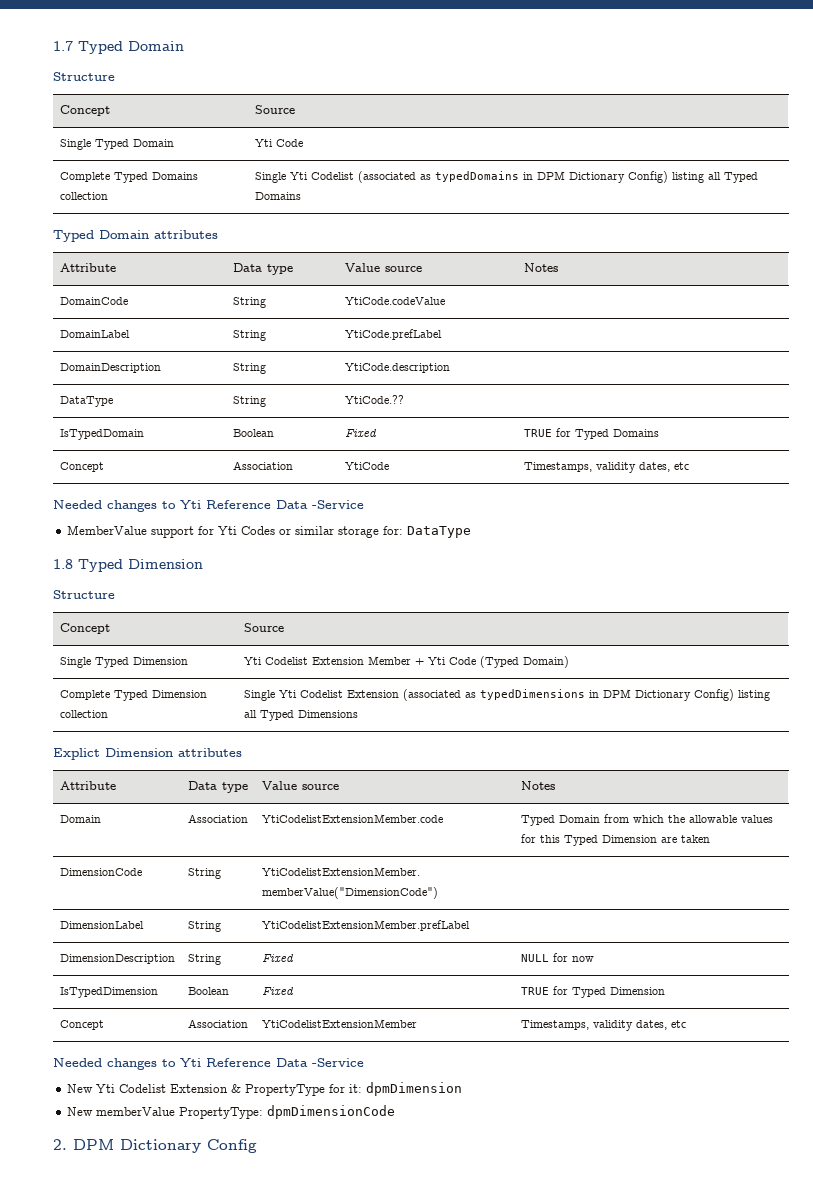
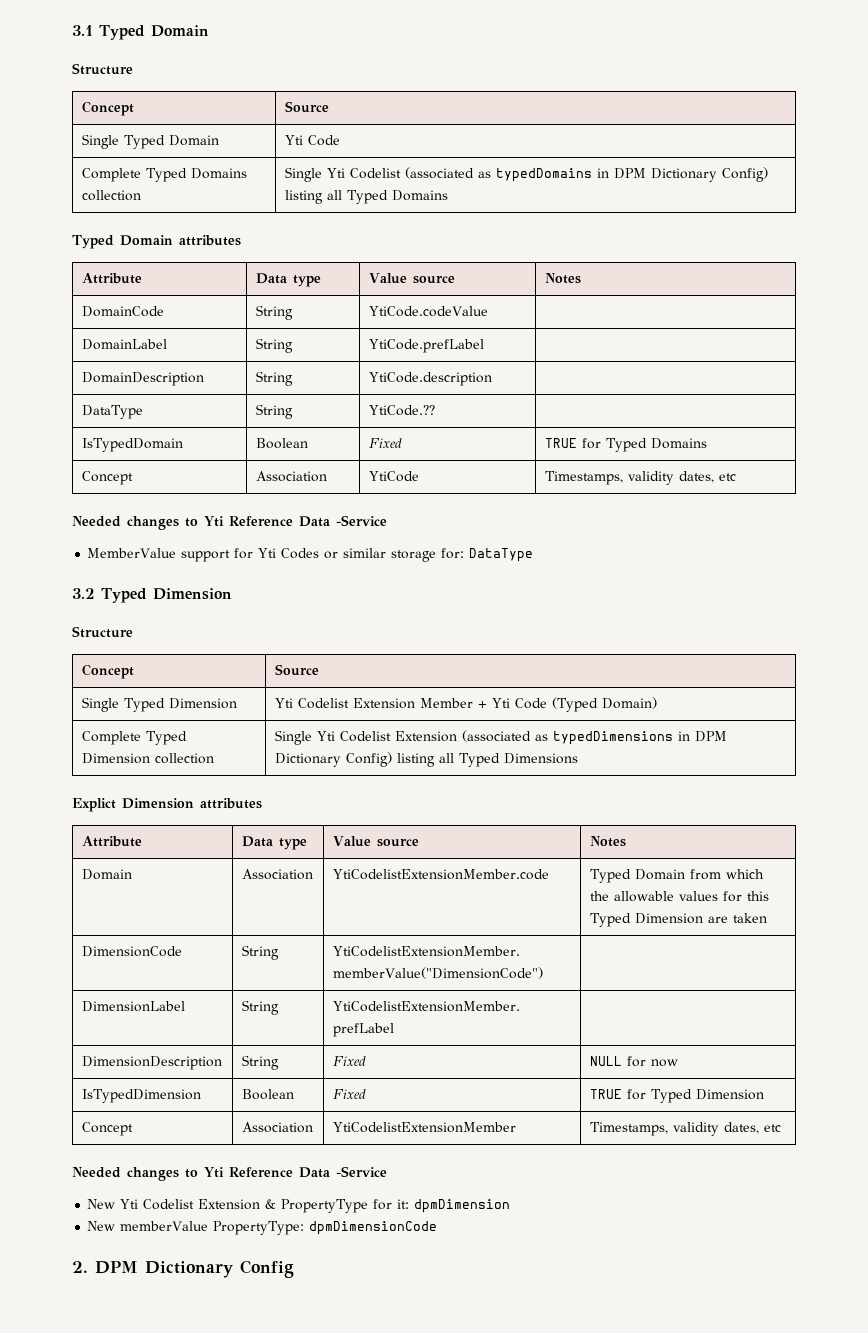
[53,41,73,51] 1.7 -> [72,25,93,36] 3.1
[53,559,73,569] 1.8 -> [72,588,95,599] 3.2

